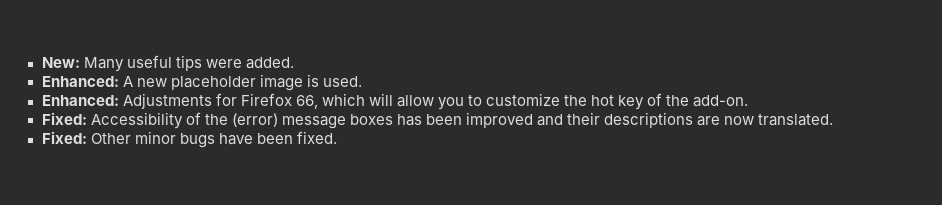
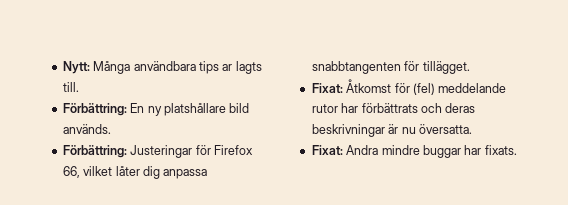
[41,55,294,72] [41,74,362,91] [41,93,749,110] [41,112,834,129] [41,131,337,148] New: Many useful tips were added. // Enhanced: A new placeholder image is used. // Enhanced: Adjustments for Firefox 66, which will allow you to customize the hot key of the add-on. // Fixed: Accessibility of the (error) message boxes has been improved and their descriptions are now translated. // Fixed: Other minor bugs have been fixed. -> [62,61,262,74] [62,82,79,92] [62,103,250,116] [62,124,111,134] [62,145,253,158] [62,166,208,179] [311,61,470,74] [311,79,507,95] [311,103,476,113] [311,124,472,137] [311,145,517,158] Nytt: Många användbara tips ar lagts till. // Förbättring: En ny platshållare bild används. // Förbättring: Justeringar för Firefox 66, vilket låter dig anpassa snabbtangenten för tillägget. // Fixat: Åtkomst för (fel) meddelande rutor har förbättrats och deras beskrivningar är nu översatta. // Fixat: Andra mindre buggar har fixats.

